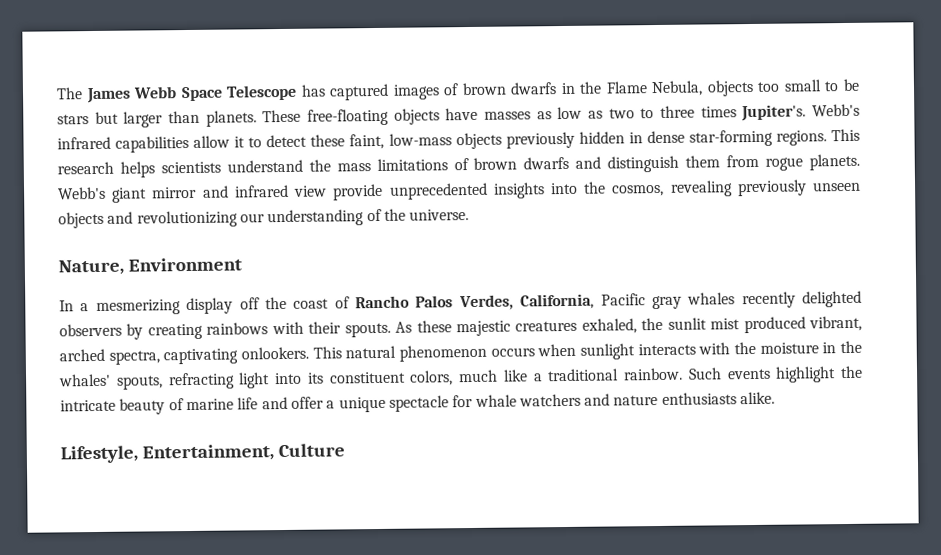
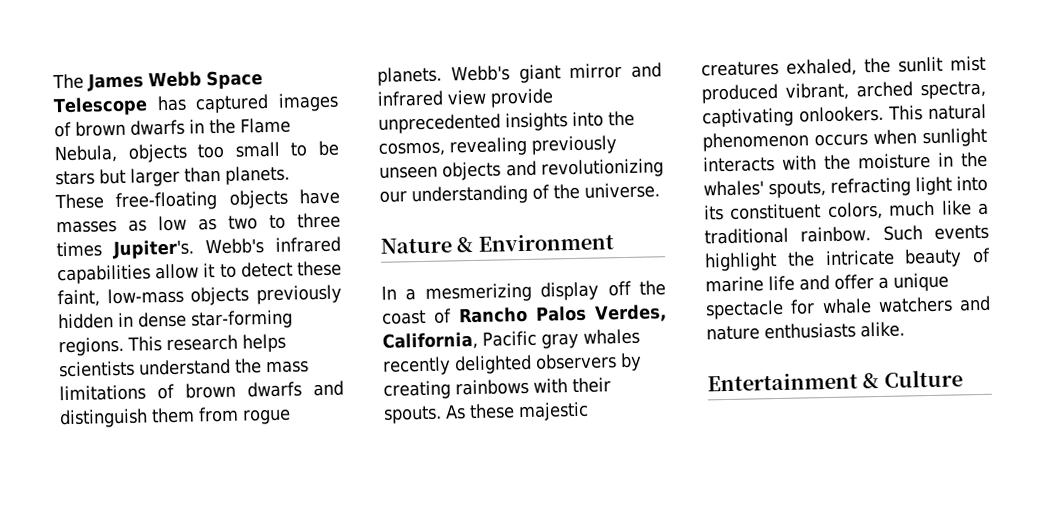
[58,259,124,276] Nature, -> [380,236,474,254] Nature &
[60,444,274,464] Lifestyle, Entertainment, -> [707,372,880,392] Entertainment &

